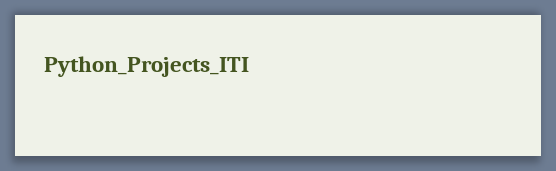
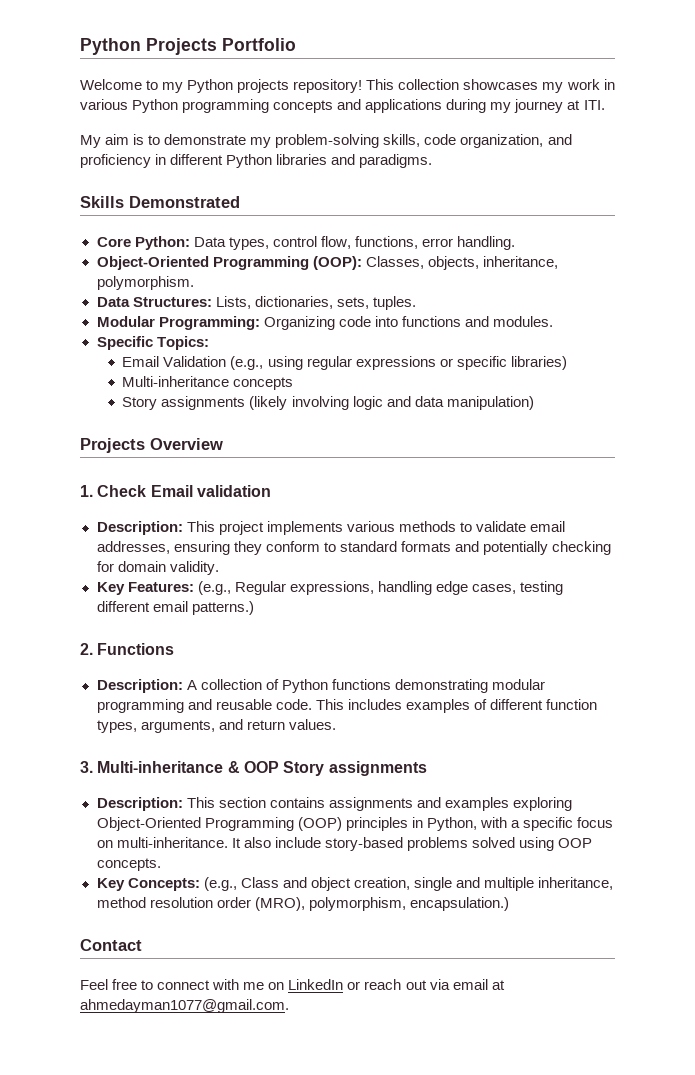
[44,56,249,77] Python_Projects_ITI -> [80,38,296,55] [80,79,615,93] [80,99,605,113] [80,134,572,148] [80,154,433,168] [80,196,240,208] [96,236,515,250] [96,256,558,270] [96,276,194,290] [96,296,416,310] [96,316,553,330] [96,336,209,350] [122,356,567,370] [122,376,294,390] [122,396,534,410] [80,438,223,453] [80,485,271,497] [96,521,565,535] [96,541,611,555] [96,561,219,575] [96,581,563,595] [96,601,254,615] [80,643,175,655] [96,679,545,693] [96,699,597,713] [96,719,336,733] [80,761,427,776] [96,797,572,811] [96,817,613,831] [96,837,592,851] [96,858,161,871] [96,877,613,891] [96,897,509,911] [80,939,142,951] [80,979,505,990] [80,999,289,1013] Python Projects Portfolio // Welcome to my Python projects repository! This collection showcases my work in various Python programming concepts and applications during my journey at ITI. // My aim is to demonstrate my problem-solving skills, code organization, and proficiency in different Python libraries and paradigms. // Skills Demonstrated // Core Python: Data types, control flow, functions, error handling. // Object-Oriented Programming (OOP): Classes, objects, inheritance, polymorphism. // Data Structures: Lists, dictionaries, sets, tuples. // Modular Programming: Organizing code into functions and modules. // Specific Topics: // Email Validation (e.g., using regular expressions or specific libraries) // Multi-inheritance concepts // Story assignments (likely involving logic and data manipulation) // Projects Overview // 1. Check Email validation // Description: This project implements various methods to validate email addresses, ensuring they conform to standard formats and potentially checking for domain validity. // Key Features: (e.g., Regular expressions, handling edge cases, testing different email patterns.) // 2. Functions // Description: A collection of Python functions demonstrating modular programming and reusable code. This includes examples of different function types, arguments, and return values. // 3. Multi-inheritance & OOP Story assignments // Description: This section contains assignments and examples exploring Object-Oriented Programming (OOP) principles in Python, with a specific focus on multi-inheritance. It also include story-based problems solved using OOP concepts. // Key Concepts: (e.g., Class and object creation, single and multiple inheritance, method resolution order (MRO), polymorphism, encapsulation.) // Contact // Feel free to connect with me on LinkedIn or reach out via email at ahmedayman1077@gmail.com.

